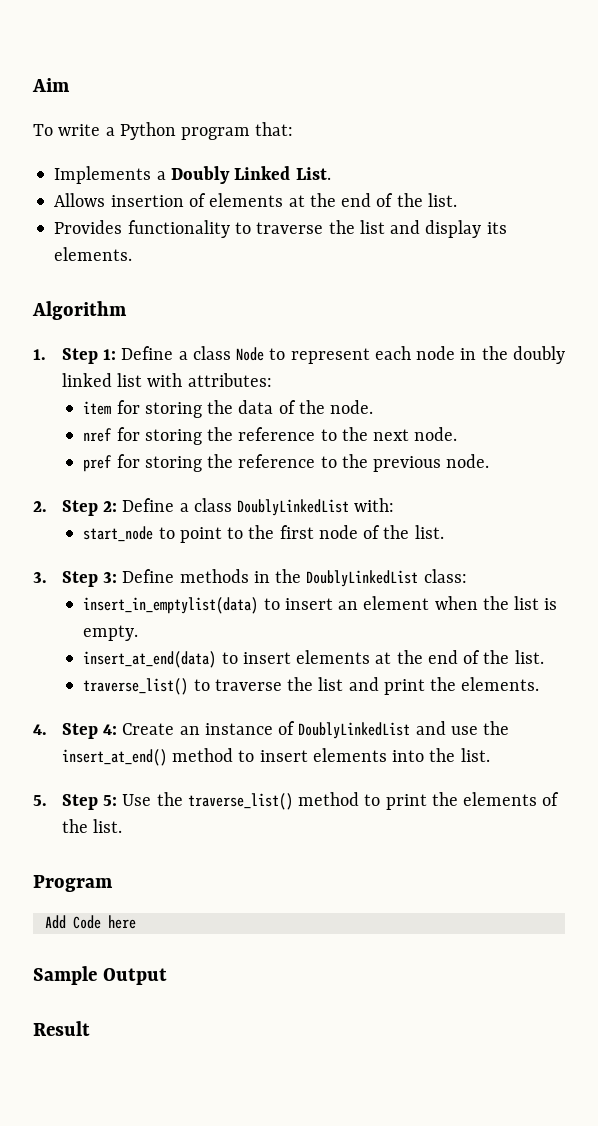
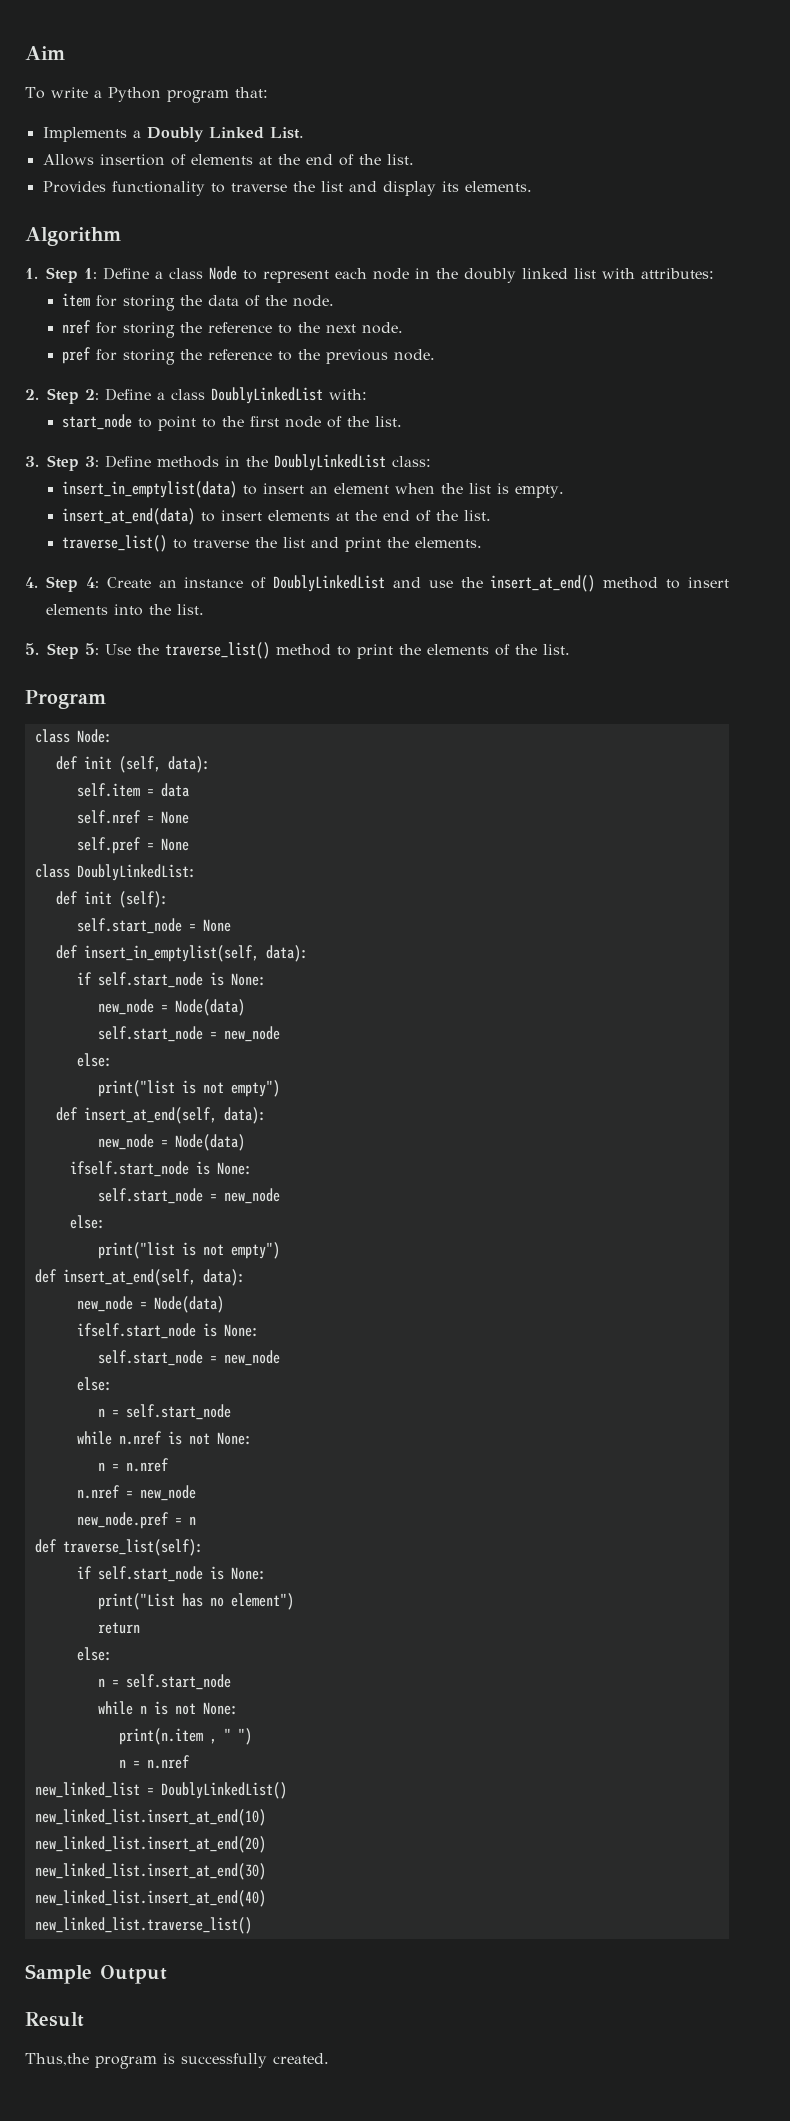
[44,915,136,929] [33,966,167,985] [33,1021,90,1036] Add Code here // Sample Output // Result -> [34,729,112,743] [55,756,210,773] [76,783,189,797] [76,810,189,824] [76,837,189,854] [34,864,196,881] [55,891,168,908] [76,918,231,934] [55,945,308,962] [76,972,266,988] [97,999,245,1016] [97,1026,280,1042] [76,1053,112,1067] [97,1080,280,1097] [55,1107,266,1124] [97,1134,245,1151] [69,1161,252,1177] [97,1188,280,1204] [69,1215,105,1229] [97,1242,280,1259] [34,1269,245,1286] [76,1296,224,1313] [76,1323,259,1339] [97,1350,280,1366] [76,1377,112,1391] [97,1404,231,1420] [76,1431,252,1445] [97,1458,169,1472] [76,1485,196,1501] [76,1512,196,1529] [34,1539,203,1556] [76,1566,266,1582] [97,1593,294,1610] [97,1622,140,1634] [76,1647,112,1661] [97,1674,231,1690] [97,1701,238,1715] [118,1728,252,1745] [118,1755,190,1769] [34,1782,287,1799] [34,1809,266,1826] [34,1836,266,1853] [34,1863,266,1880] [34,1890,266,1907] [34,1917,252,1934] [25,1964,167,1984] [25,2012,84,2027] [25,2053,329,2069] class Node: // def init (self, data): // self.item = data // self.nref = None // self.pref = None // class DoublyLinkedList: // def init (self): // self.start_node = None // def insert_in_emptylist(self, data): // if self.start_node is None: // new_node = Node(data) // self.start_node = new_node // else: // print("list is not empty") // def insert_at_end(self, data): // new_node = Node(data) // ifself.start_node is None: // self.start_node = new_node // else: // print("list is not empty") // def insert_at_end(self, data): // new_node = Node(data) // ifself.start_node is None: // self.start_node = new_node // else: // n = self.start_node // while n.nref is not None: // n = n.nref // n.nref = new_node // new_node.pref = n // def traverse_list(self): // if self.start_node is None: // print("List has no element") // return // else: // n = self.start_node // while n is not None: // print(n.item , " ") // n = n.nref // new_linked_list = DoublyLinkedList() // new_linked_list.insert_at_end(10) // new_linked_list.insert_at_end(20) // new_linked_list.insert_at_end(30) // new_linked_list.insert_at_end(40) // new_linked_list.traverse_list() // Sample Output // Result // Thus,the program is successfully created.

